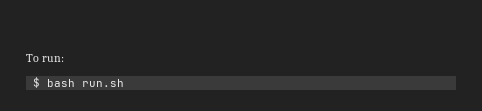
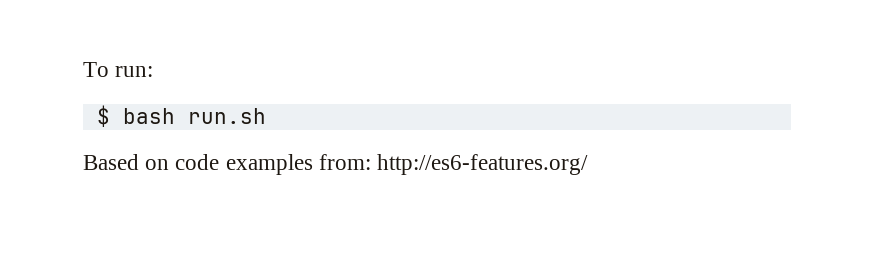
(125, 83) none -> [83,154,589,175] // Based on code examples from: http://es6-features.org/

